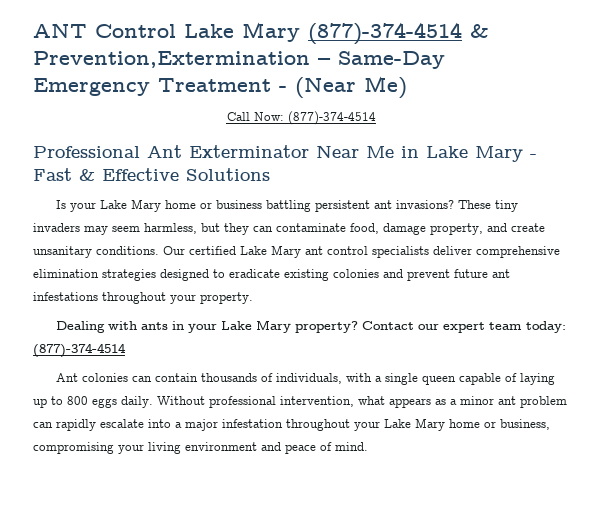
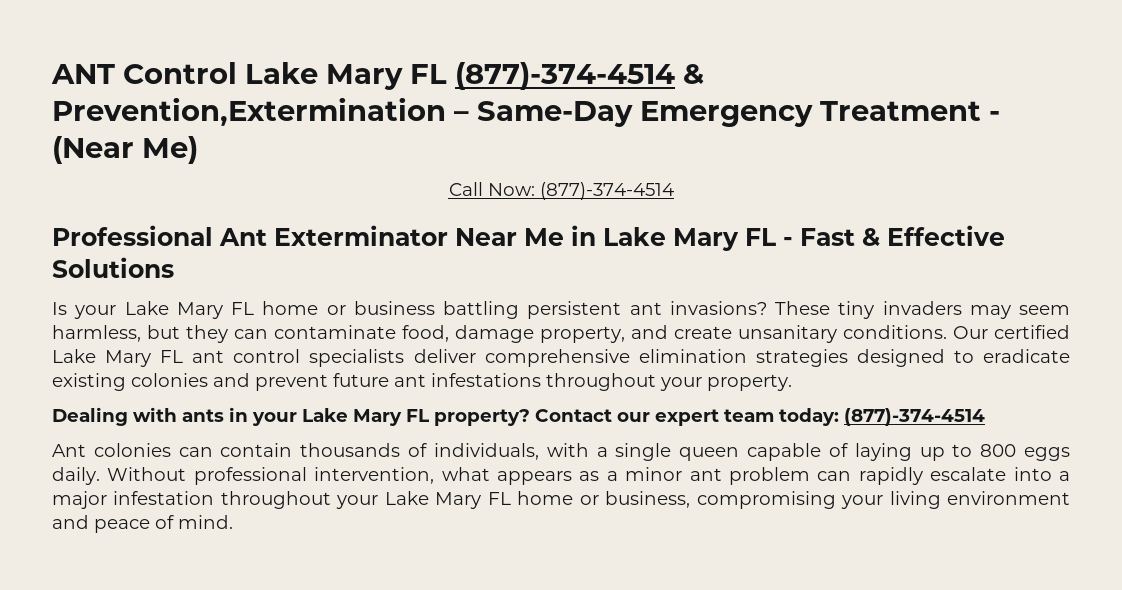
(300, 32) none -> [410,64,447,84] FL
(523, 154) none -> [745,228,776,246] FL
(162, 205) none -> [231,302,254,315] FL
(301, 251) none -> [160,350,184,363] FL
(292, 326) none -> [406,409,430,422] FL
(445, 424) none -> [487,492,511,505] FL

